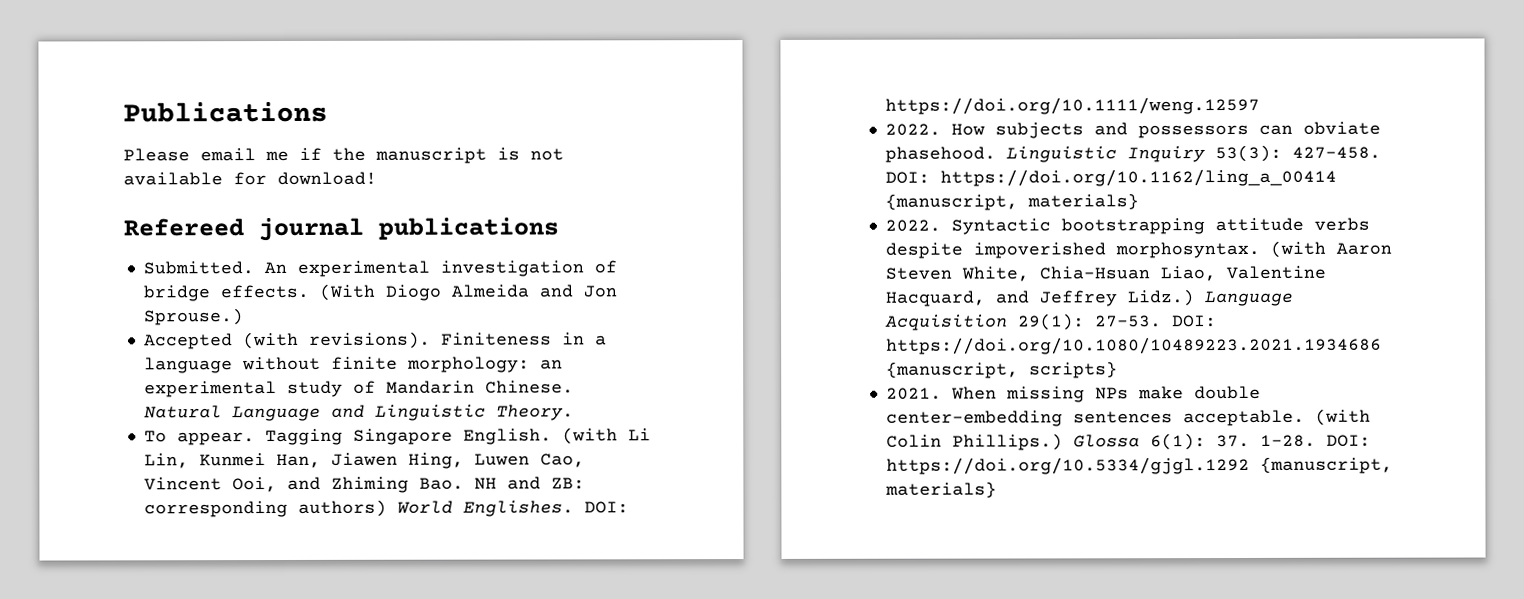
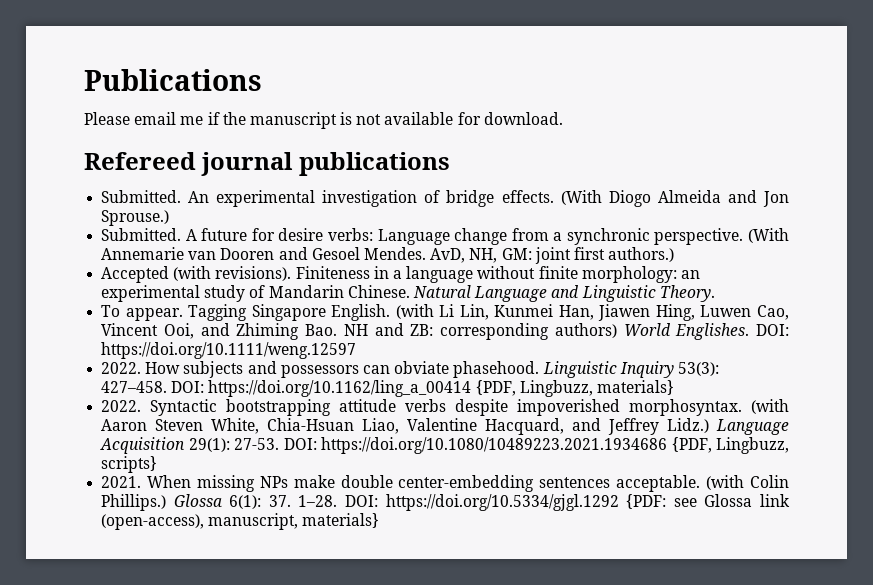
[277,171,377,186] download! -> [483,112,563,125] download.
(244, 317) none -> [101,228,789,245] [101,247,675,264] // Submitted. A future for desire verbs: Language change from a synchronic perspective. (With Annemarie van Dooren and Gesoel Mendes. AvD, NH, GM: joint first authors.)
[884,193,1018,211] {manuscript, -> [475,380,593,397] {PDF, Lingbuzz,
[885,361,1019,379] {manuscript, -> [671,437,789,454] {PDF, Lingbuzz,
[1259,456,1393,474] {manuscript, -> [626,494,791,509] [101,513,299,530] {PDF: see Glossa link (open-access), manuscript,

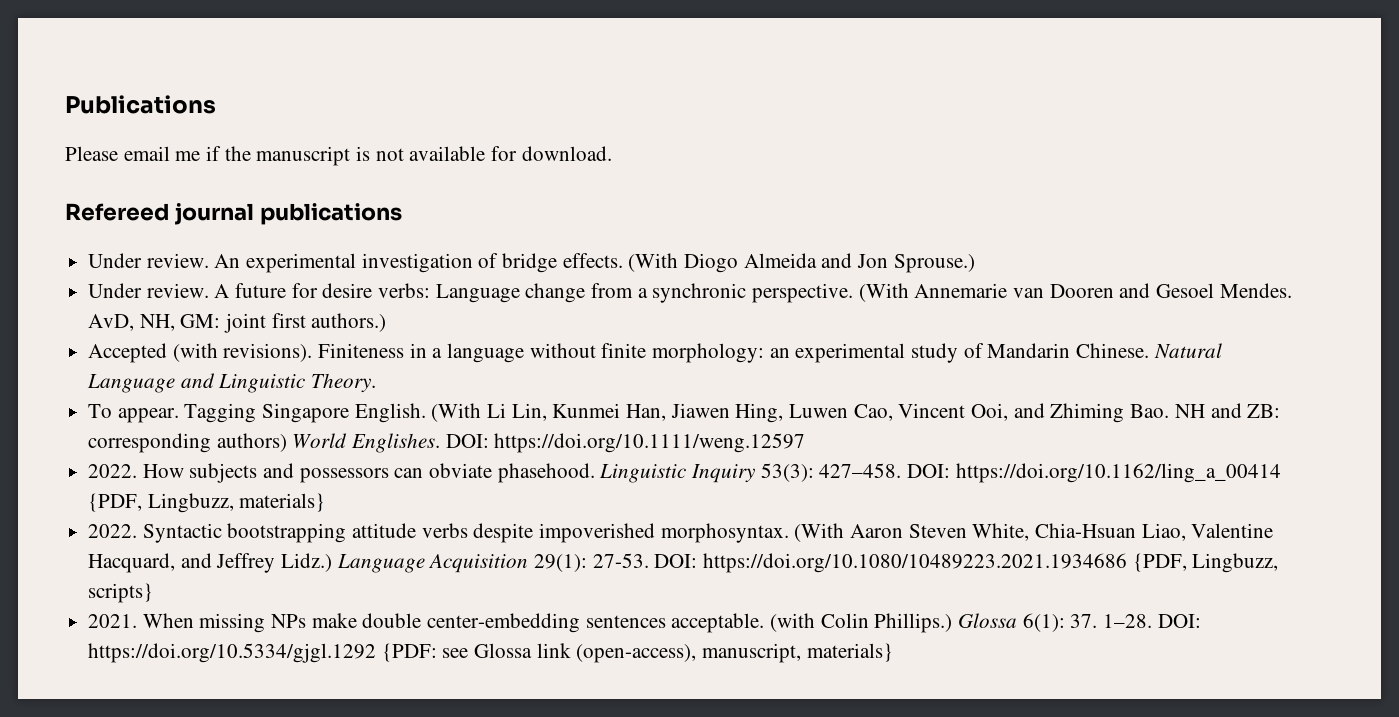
[101,190,182,203] Submitted. -> [88,253,209,268] Under review.
[101,228,182,241] Submitted. -> [88,283,209,298] Under review.
[395,304,434,319] (with -> [431,403,482,422] (With
[750,399,789,414] (with -> [794,523,845,542] (With

